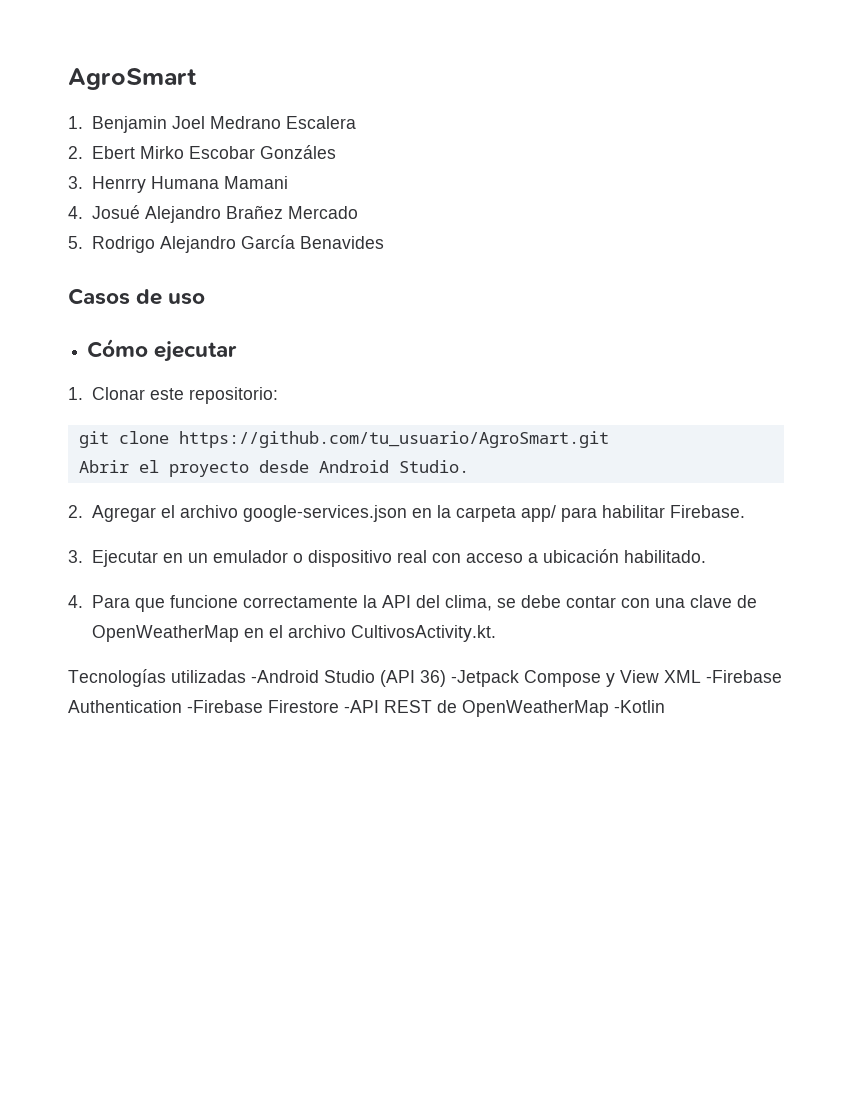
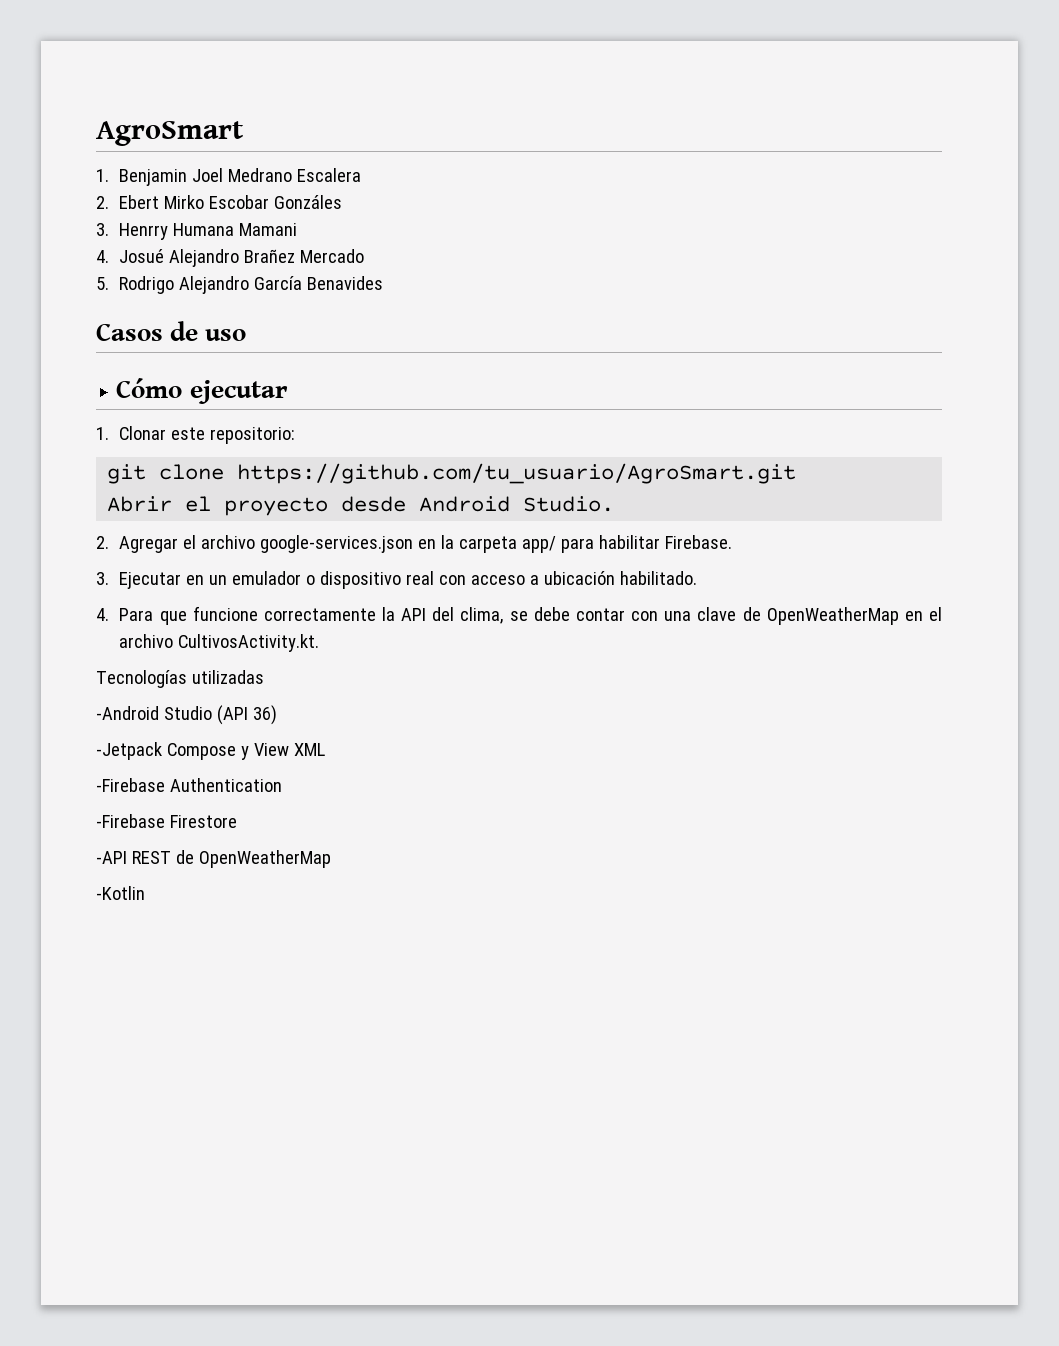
(246, 676) none -> (264, 677) //
(446, 678) none -> (277, 715) //
(701, 676) none -> (325, 749) //
(182, 706) none -> (282, 785) //
(339, 706) none -> (237, 821) //
(609, 708) none -> (331, 859) //

